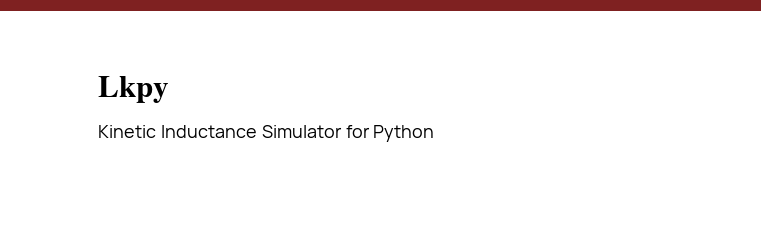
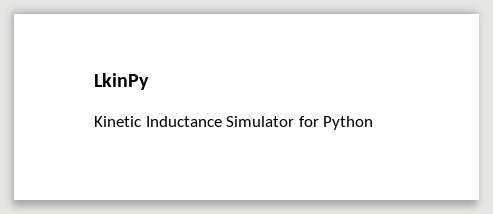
[98,76,169,103] Lkpy -> [94,73,149,90] LkinPy

